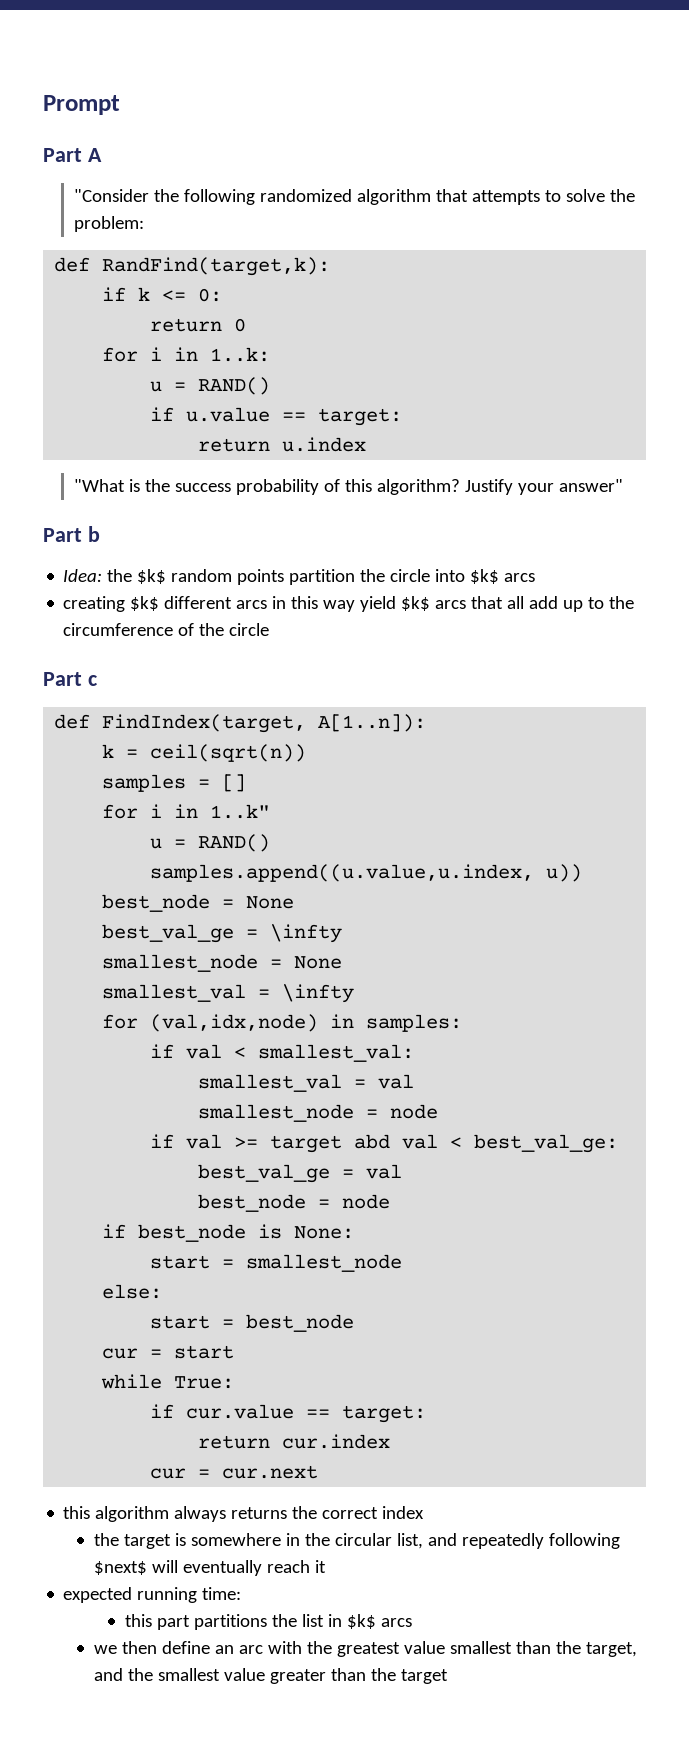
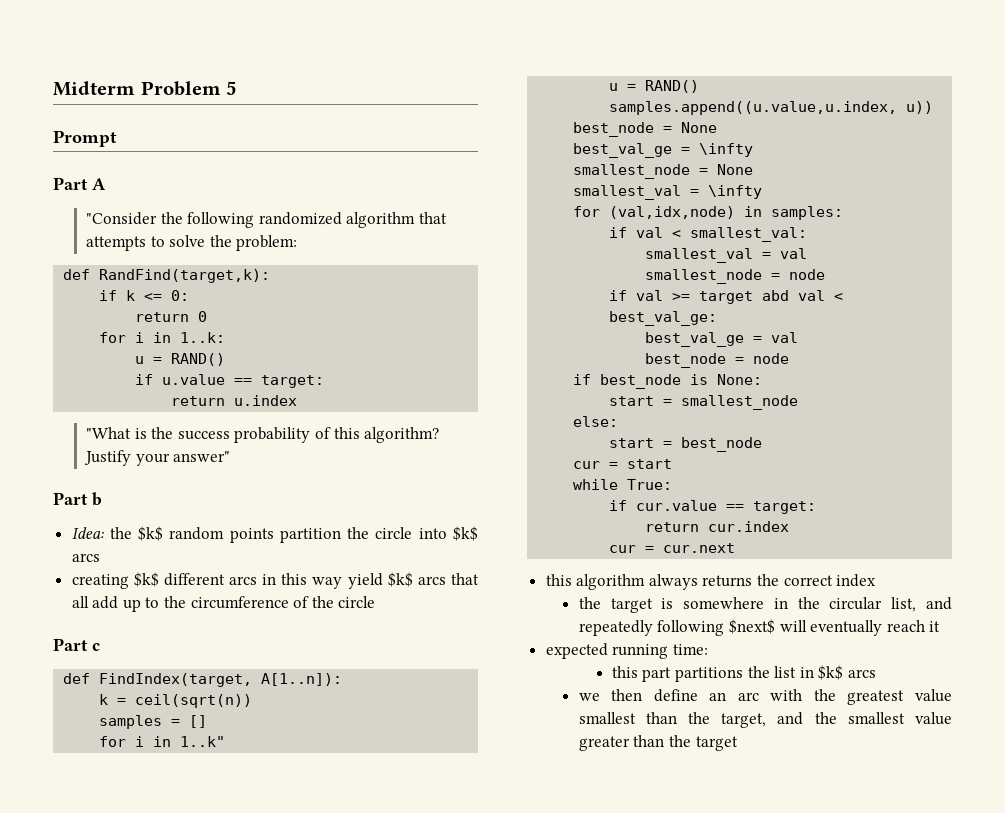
(43, 105) none -> [53,81,238,96] Midterm Problem 5 //

